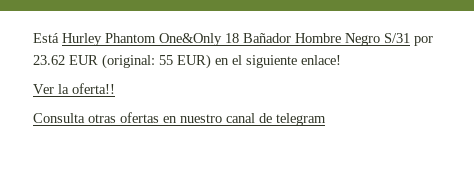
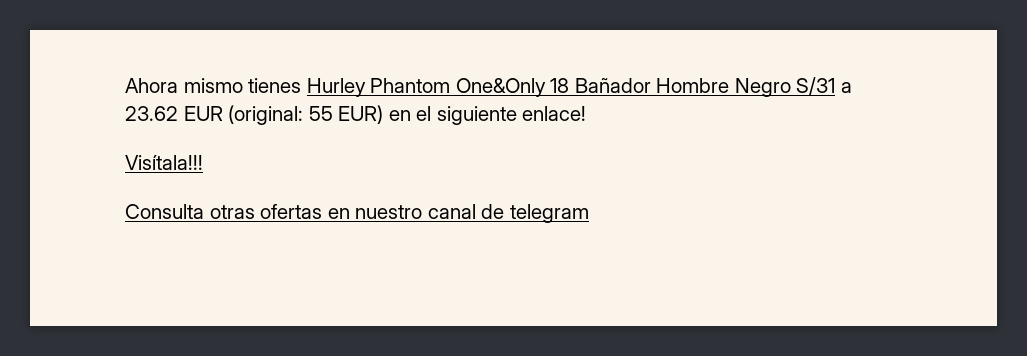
[33,33,59,43] Está -> [125,78,302,93] Ahora mismo tienes
[414,36,433,46] por -> [840,82,852,93] a
[33,83,115,94] Ver la oferta!! -> [125,155,203,170] Visítala!!!

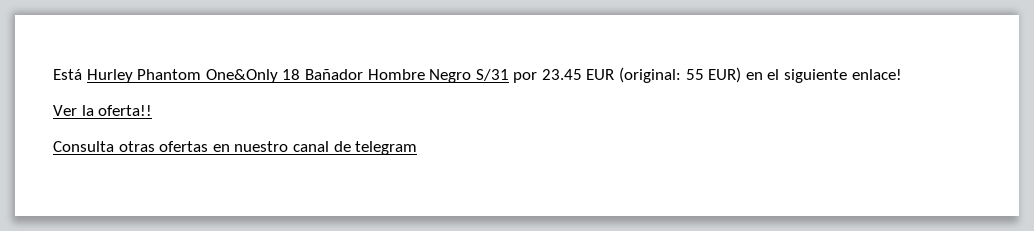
[125,78,302,93] Ahora mismo tienes -> [53,69,82,80] Está
[840,82,852,93] [125,106,178,121] a 23.62 -> [513,69,582,83] por 23.45
[125,155,203,170] Visítala!!! -> [53,105,153,116] Ver la oferta!!

